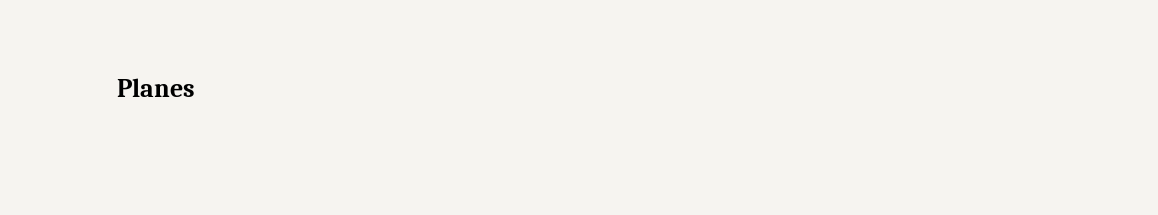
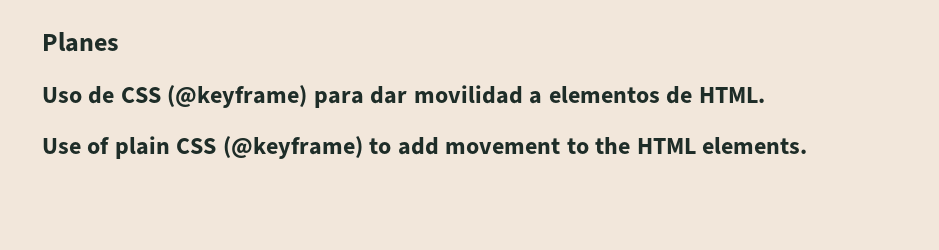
(195, 87) none -> [42,85,765,108] [42,136,808,159] // Uso de CSS (@keyframe) para dar movilidad a elementos de HTML. // Use of plain CSS (@keyframe) to add movement to the HTML elements.

